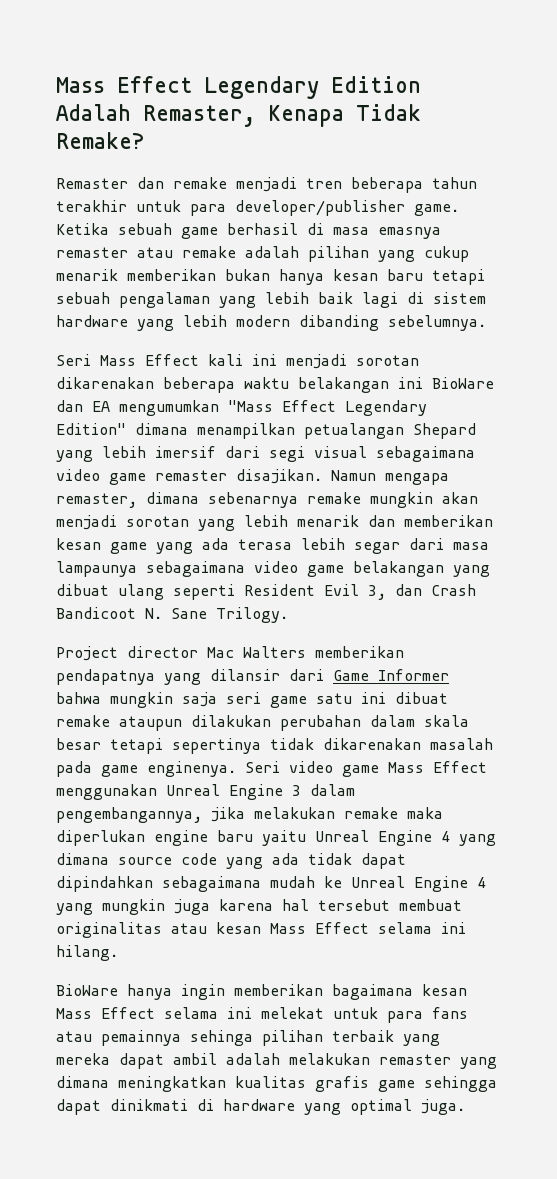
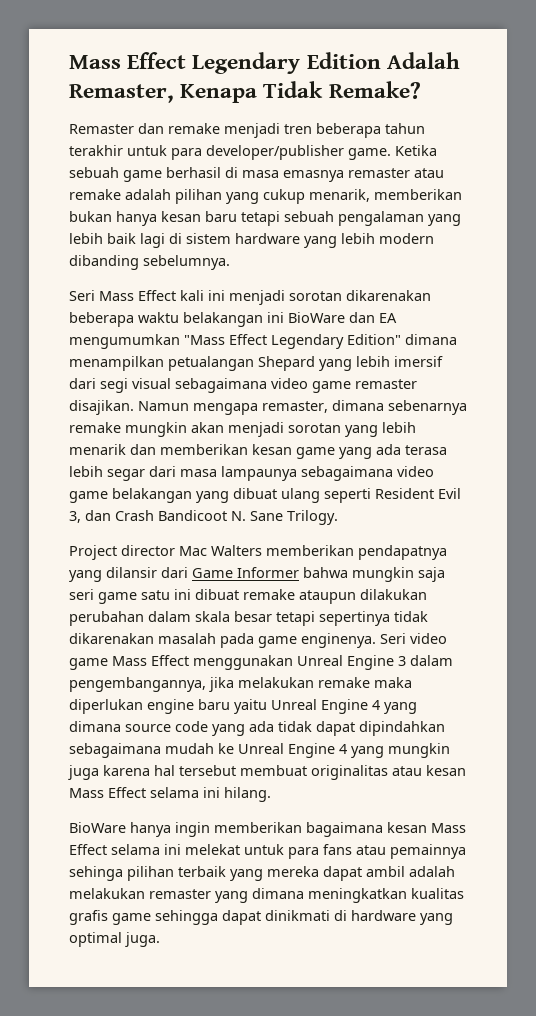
[56,269,118,281] menarik -> [309,189,370,202] menarik,

